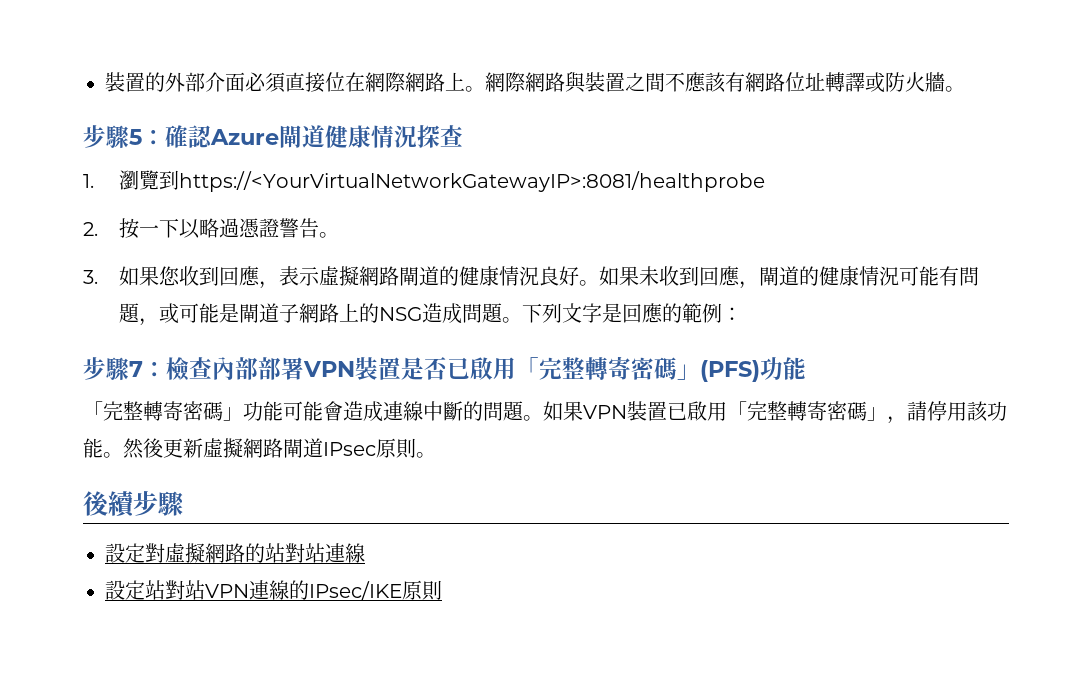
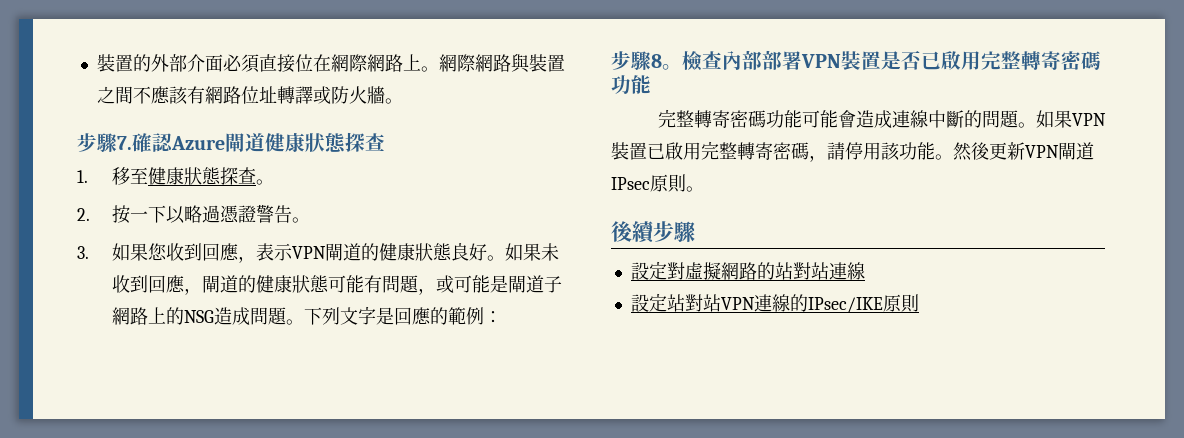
[129,129,165,145] 5： -> [117,136,132,150] 7.
[371,125,417,148] 情況 -> [305,133,346,153] 狀態
[118,170,765,192] 瀏覽到https://<YourVirtualNetworkGatewayIP>:8081/healthprobe -> [112,167,275,185] 移至健康狀態探查。
[318,266,539,286] 虛擬網路閘道的健康情況 -> [292,243,453,261] VPN閘道的健康狀態
[858,266,899,286] 情況 -> [292,275,330,293] 狀態
[129,361,166,377] 7： -> [651,54,682,70] 8。
[516,356,760,382] 「完整轉寄密碼」(PFS) -> [981,51,1101,70] 完整轉寄密碼
[83,401,243,421] 「完整轉寄密碼」 -> [657,109,766,128] 完整轉寄密碼
[727,401,887,421] 「完整轉寄密碼」 -> [701,141,809,160] 完整轉寄密碼
[203,438,283,458] 虛擬網路 -> [1025,145,1059,158] VPN

